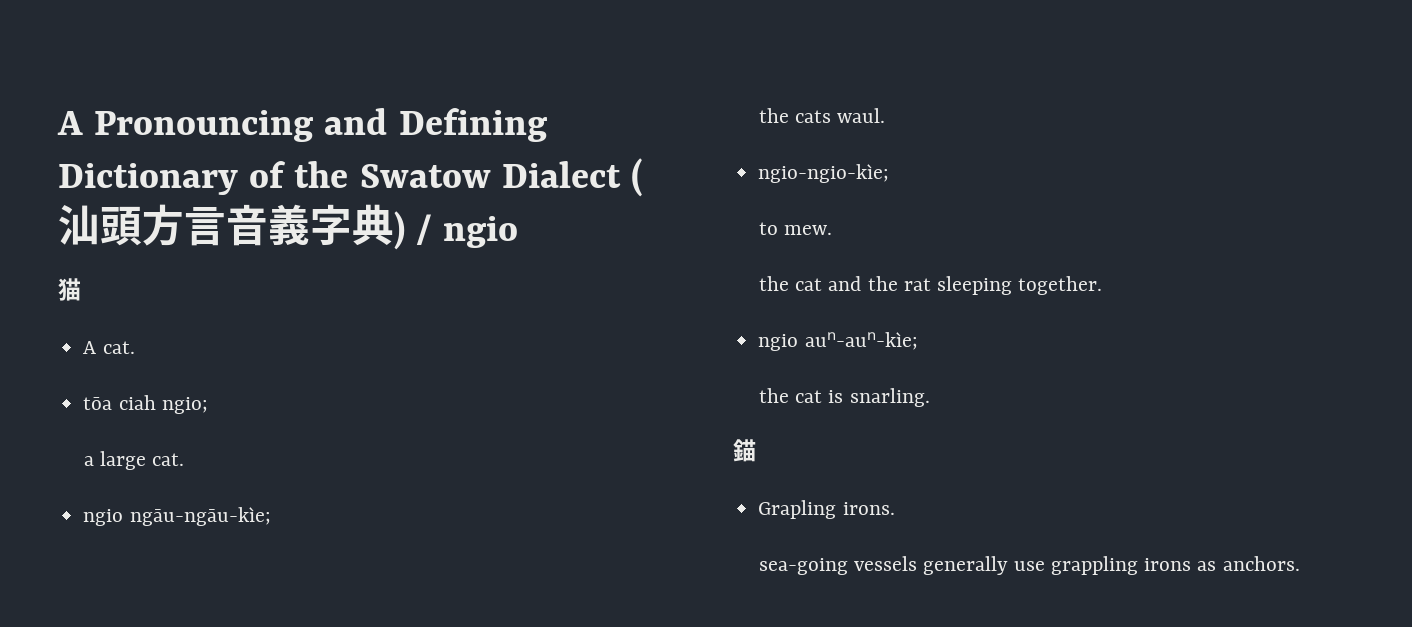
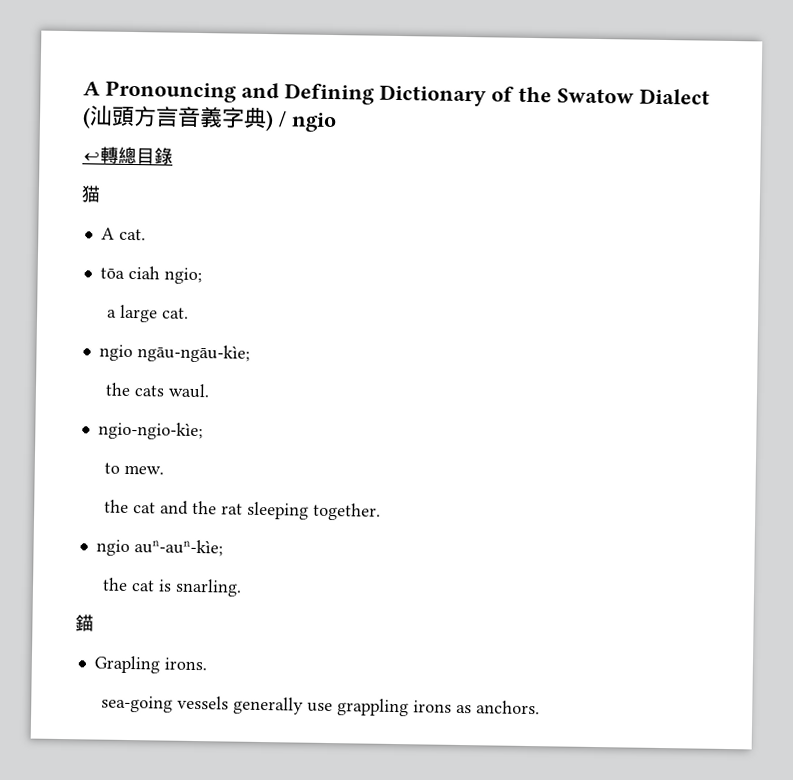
(519, 232) none -> [82,146,173,165] // ↩轉總目錄

